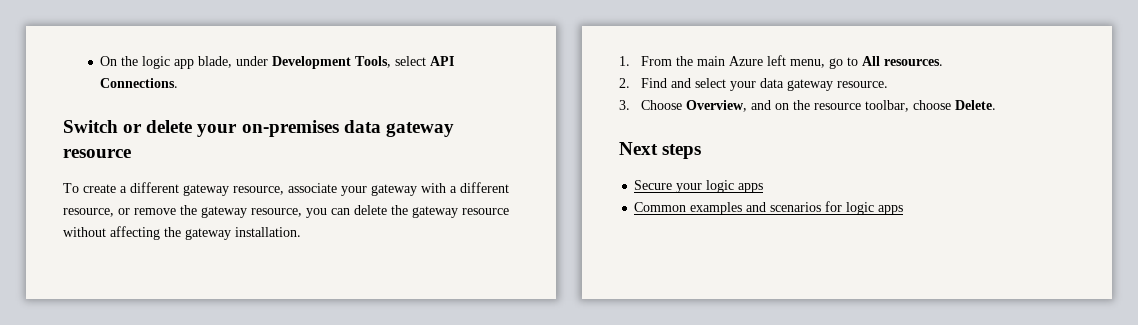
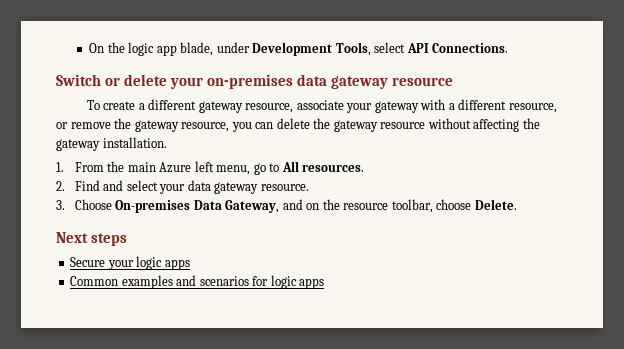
[685,100,747,112] Overview, -> [115,200,280,213] On-premises Data Gateway,

